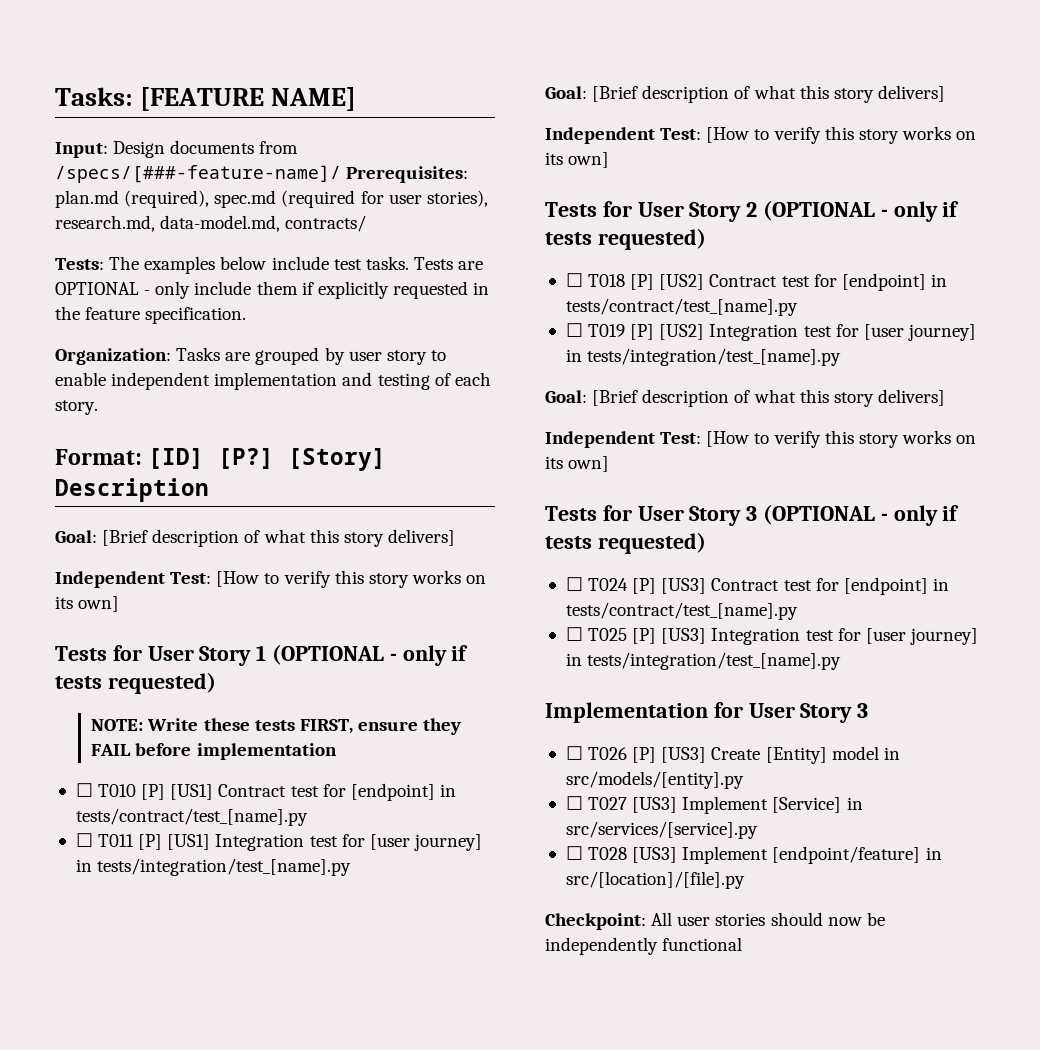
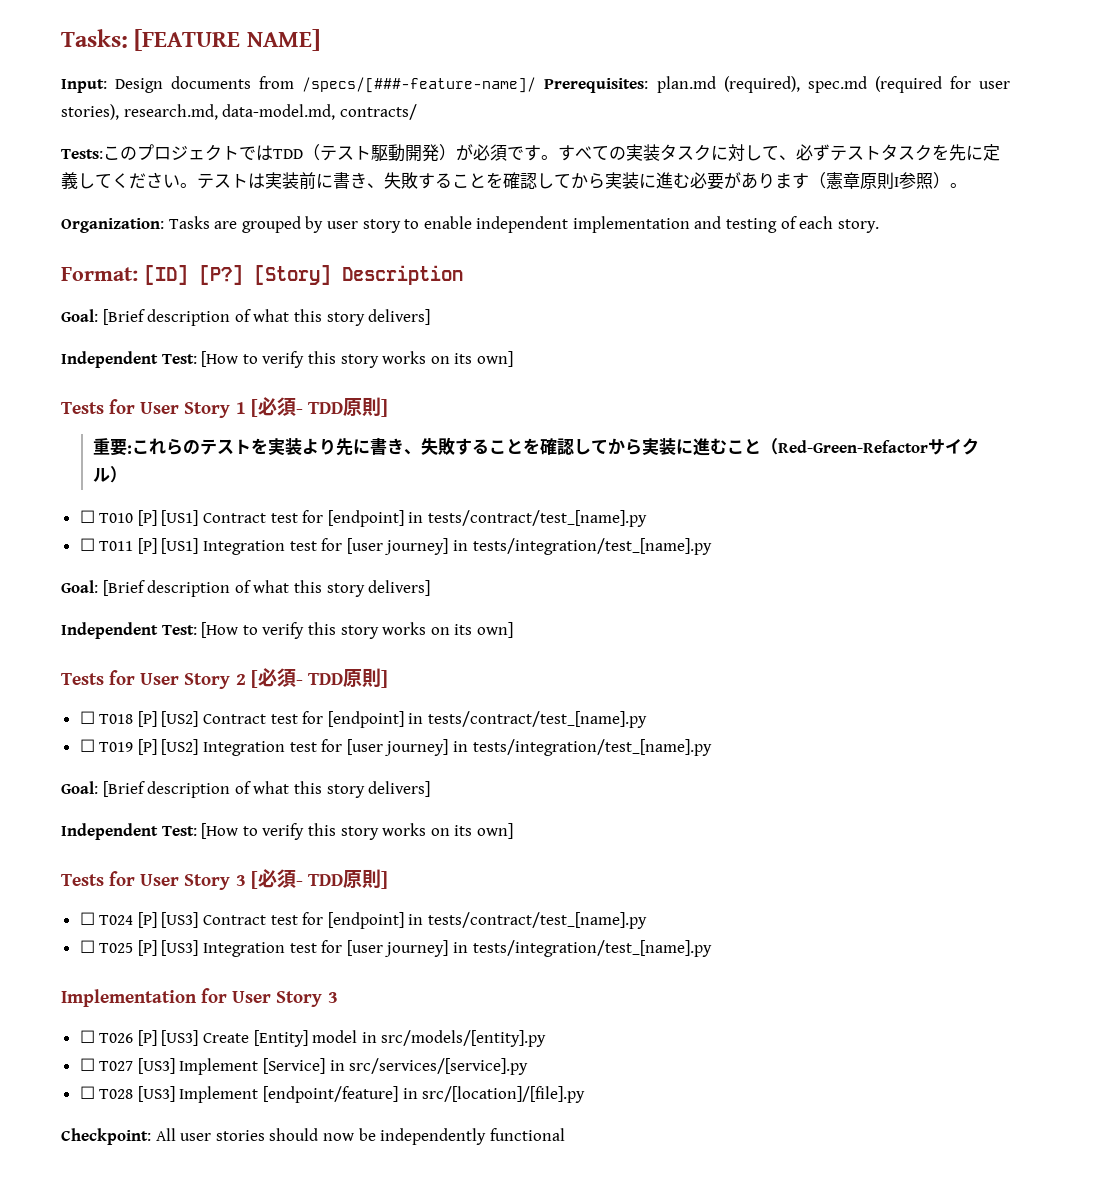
[109,256,484,274] [55,281,490,299] [55,306,247,324] The examples below include test tasks. Tests are OPTIONAL - only include them if explicitly requested in the feature specification. -> [103,144,1000,162] [61,172,967,190] このプロジェクトではTDD（テスト駆動開発）が必須です。すべての実装タスクに対して、必ずテストタスクを先に定義してください。テストは実装前に書き、失敗することを確認してから実装に進む必要があります（憲章原則I参照）。
[272,644,469,666] [55,672,216,694] [91,718,462,735] [91,743,337,760] (OPTIONAL - only if tests requested) // NOTE: Write these tests FIRST, ensure they FAIL before implementation -> [250,397,388,417] [92,437,979,456] [92,466,127,483] [必須- TDD原則] // 重要:これらのテストを実装より先に書き、失敗することを確認してから実装に進むこと（Red-Green-Refactorサイクル）
[763,200,960,222] [545,228,706,250] (OPTIONAL - only if tests requested) -> [250,668,388,688] [必須- TDD原則]
[763,504,960,526] [545,532,706,554] (OPTIONAL - only if tests requested) -> [250,869,388,889] [必須- TDD原則]

